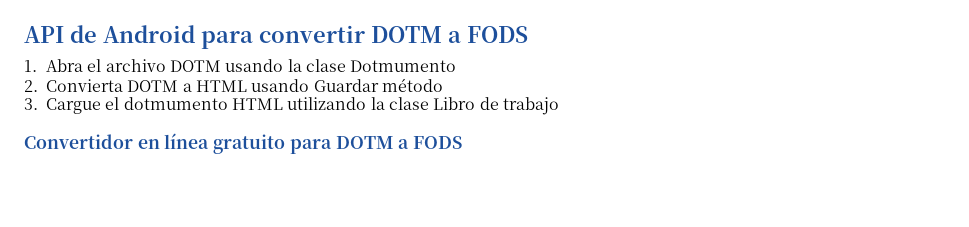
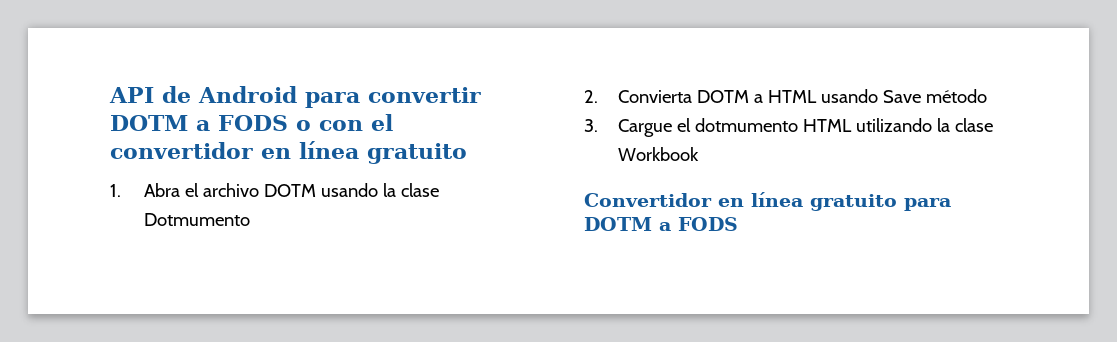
(528, 34) none -> [296,114,393,131] [110,141,467,164] o con el convertidor en línea gratuito
[313,79,379,92] Guardar -> [882,90,921,103] Save
[433,97,559,115] Libro de trabajo -> [617,147,699,161] Workbook

